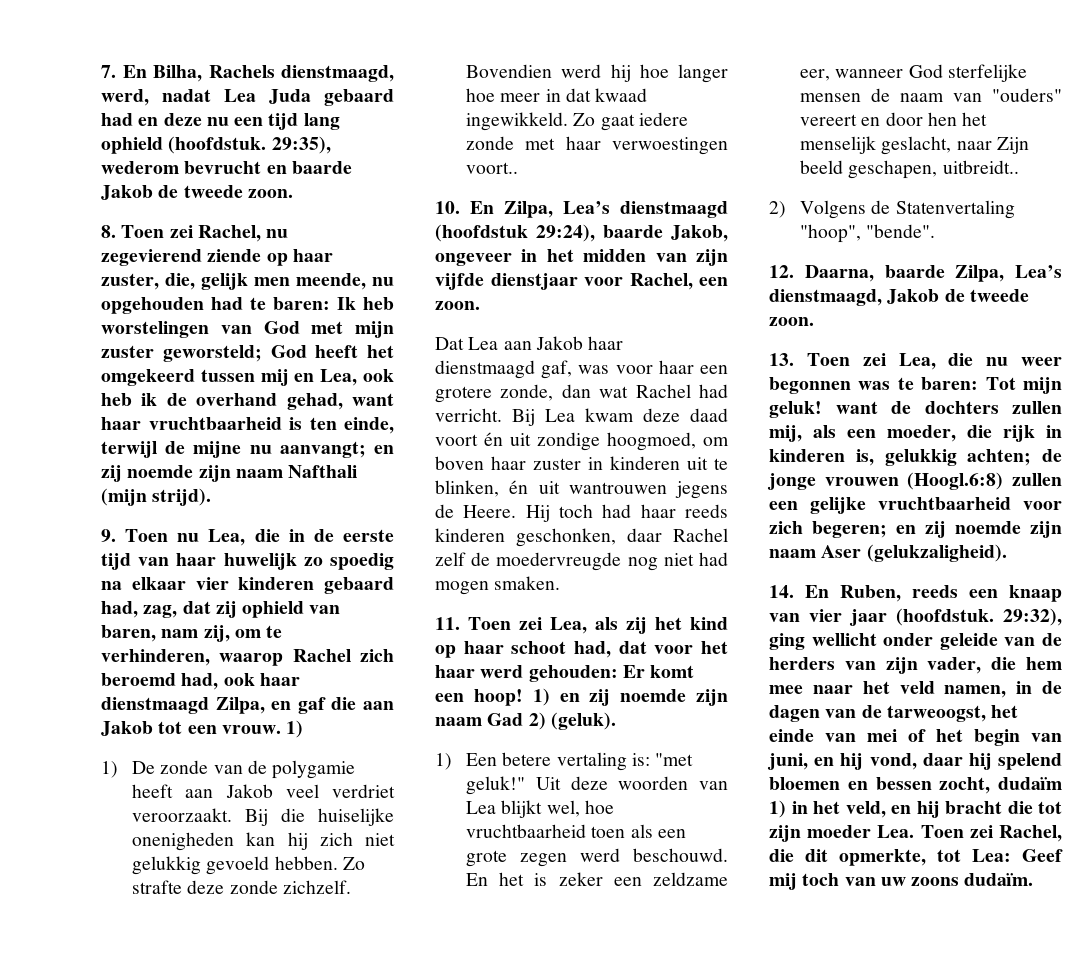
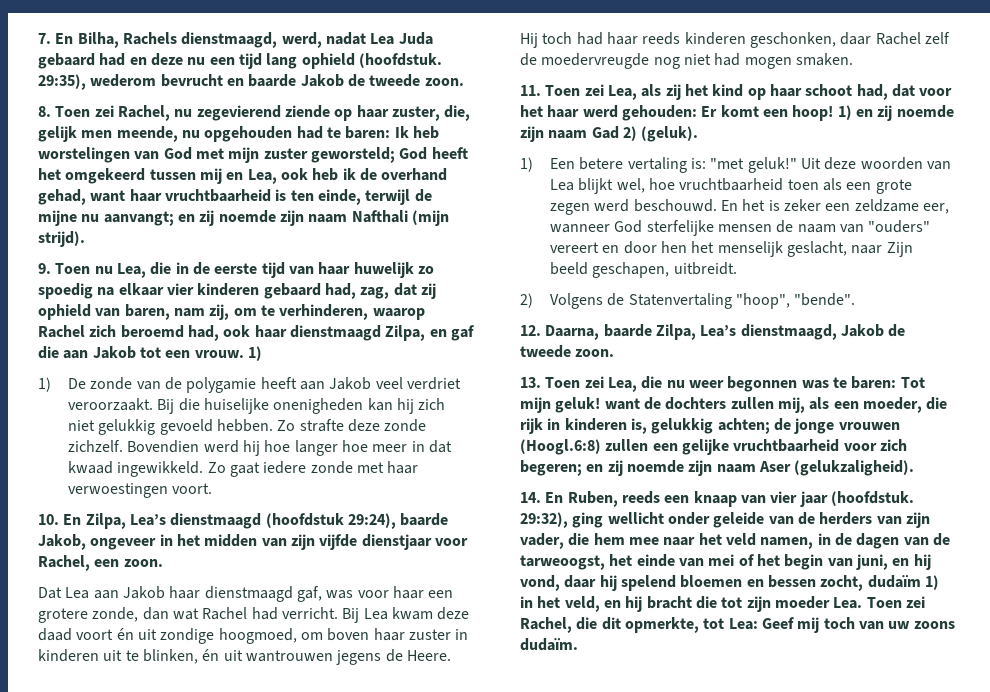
[466,162,519,174] voort.. -> [172,483,213,494] voort.
[942,160,1019,174] uitbreidt.. -> [673,262,737,275] uitbreidt.

